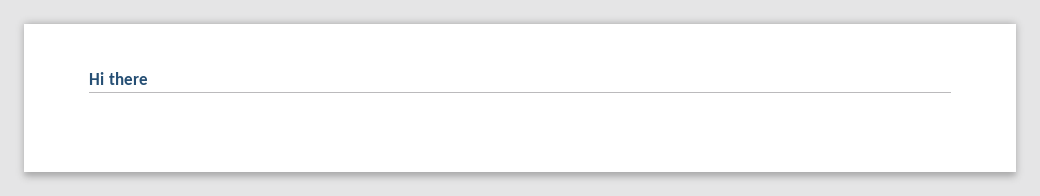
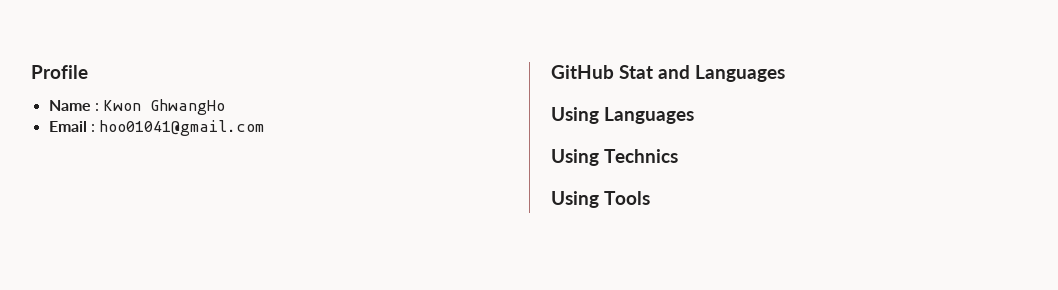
[89,72,148,85] Hi there -> [31,65,88,79] [48,99,226,115] [48,120,265,136] [551,65,785,82] [551,107,694,124] [551,149,678,166] [551,191,650,208] Profile // Name : Kwon GhwangHo // Email : hoo01041@gmail.com // GitHub Stat and Languages // Using Languages // Using Technics // Using Tools

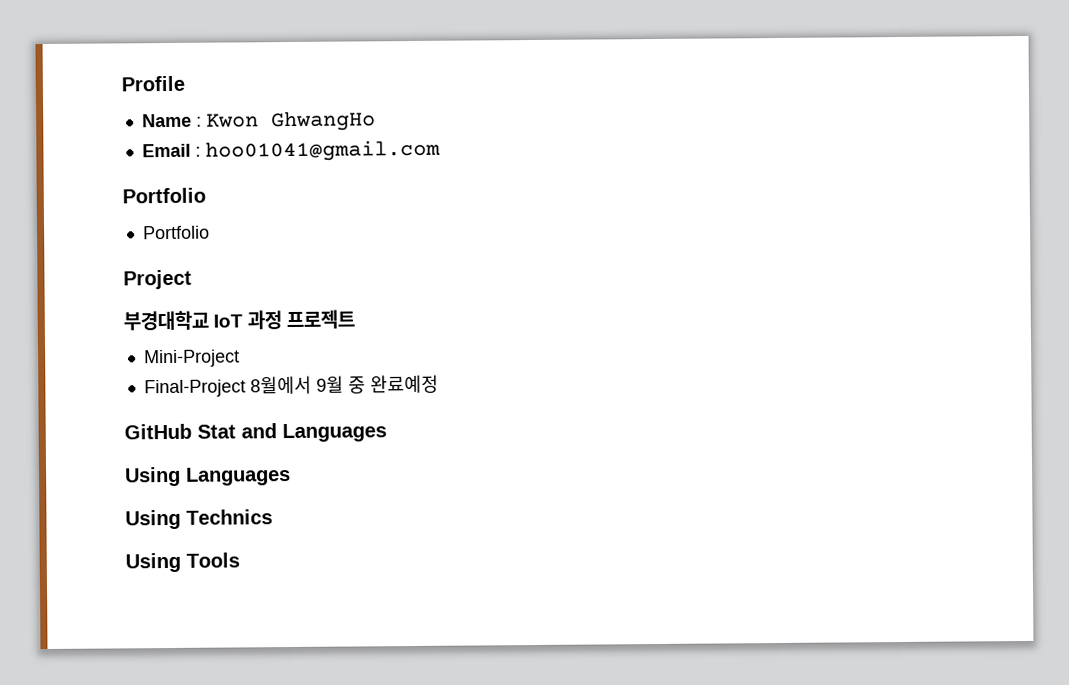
(265, 128) none -> [122,187,206,204] [142,225,210,240] [123,269,192,290] [123,309,356,331] [143,349,240,368] [143,374,439,398] // Portfolio // Portfolio // Project // 부경대학교 IoT 과정 프로젝트 // Mini-Project // Final-Project 8월에서 9월 중 완료예정

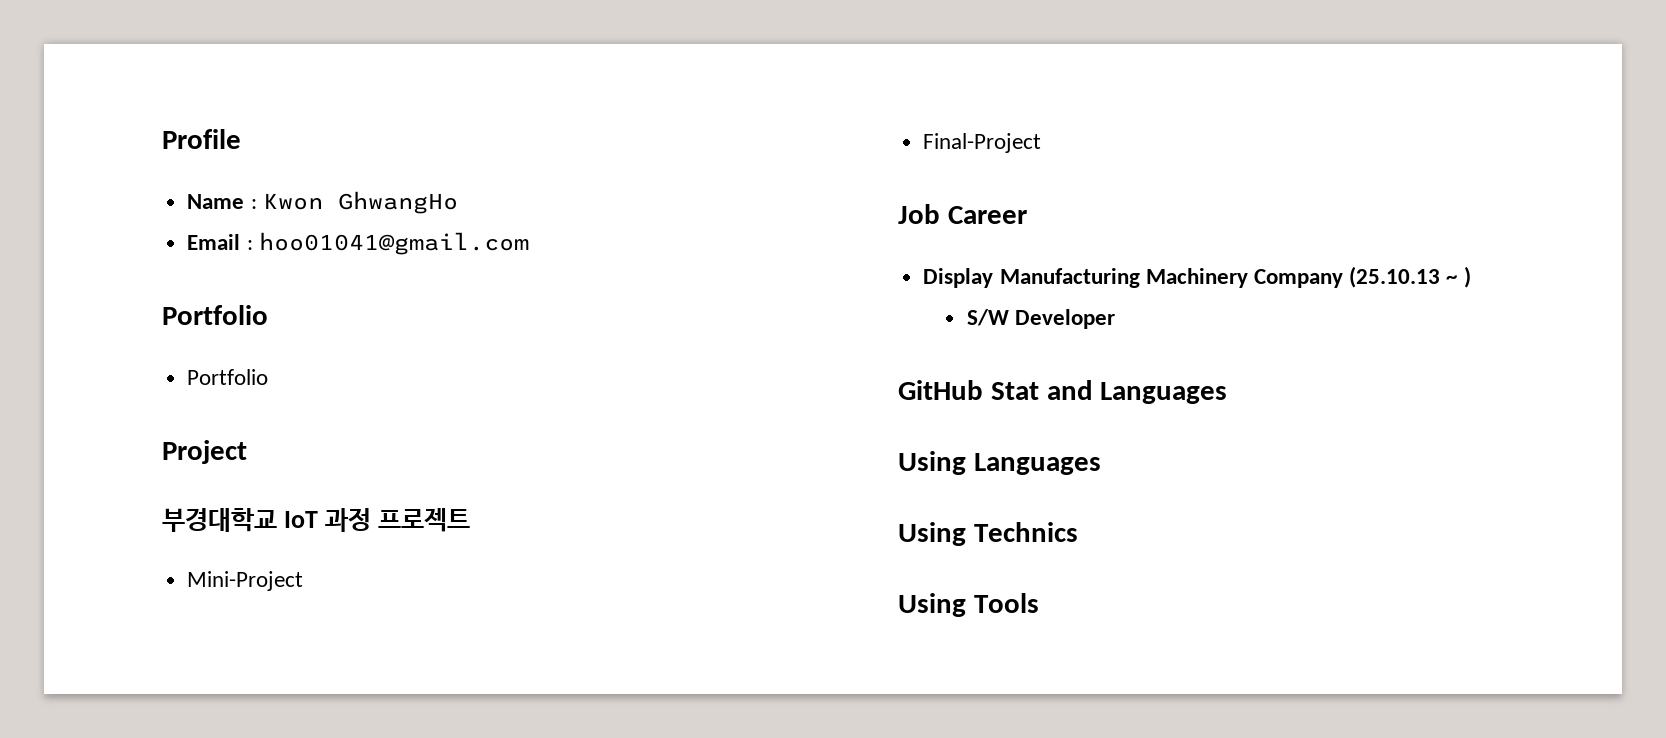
[249,374,439,395] 8월에서 9월 중 완료예정 -> [898,204,1027,224] [923,266,1471,288] [966,309,1116,329] // Job Career // Display Manufacturing Machinery Company (25.10.13 ~ ) // S/W Developer

